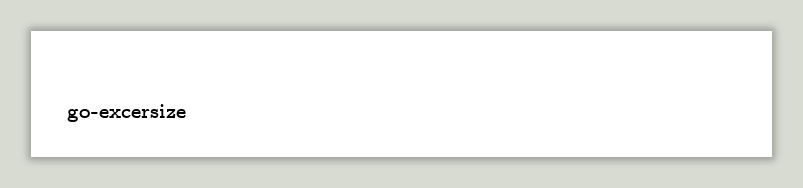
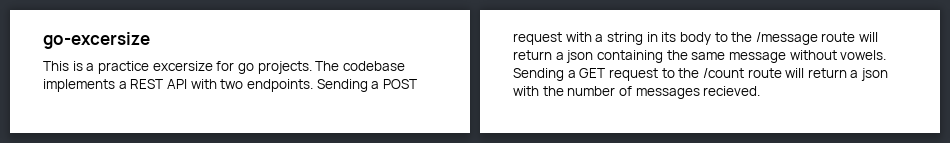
(186, 113) none -> [43,61,405,74] [43,79,417,92] [513,32,879,45] [513,50,887,63] [513,68,889,81] [513,86,761,99] // This is a practice excersize for go projects. The codebase implements a REST API with two endpoints. Sending a POST request with a string in its body to the /message route will return a json containing the same message without vowels. Sending a GET request to the /count route will return a json with the number of messages recieved.

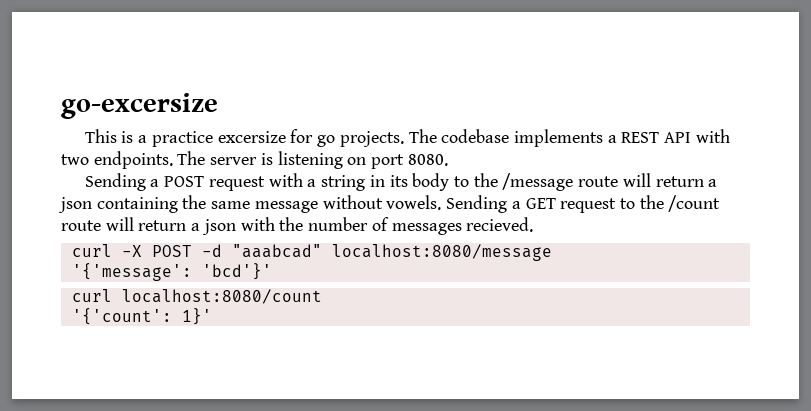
(313, 85) none -> [177,151,448,169] The server is listening on port 8080. //
(761, 91) none -> [71,244,552,261] [71,263,272,281] [71,289,322,304] [71,308,212,325] // curl -X POST -d "aaabcad" localhost:8080/message // '{'message': 'bcd'}' // curl localhost:8080/count // '{'count': 1}'

